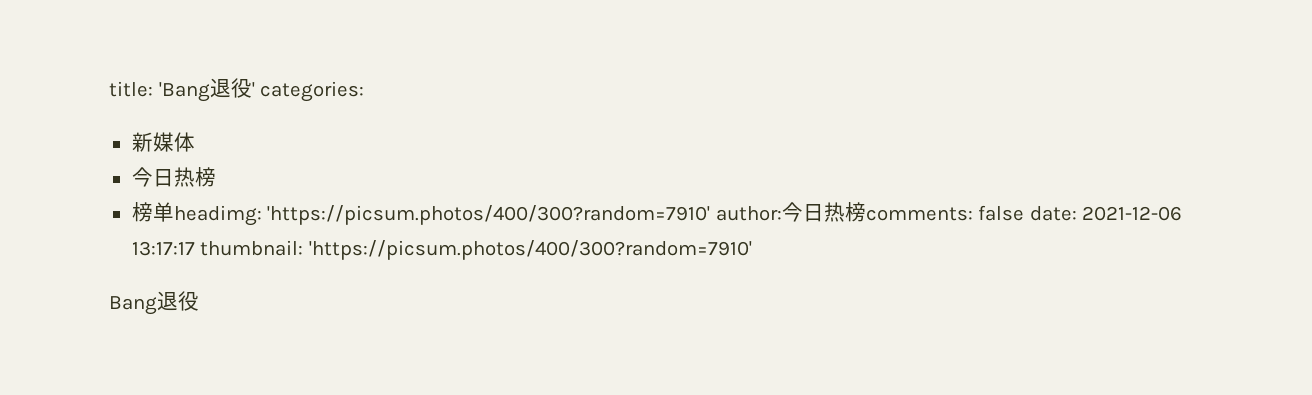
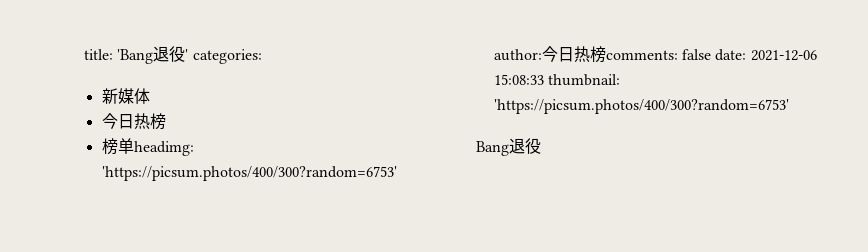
[267,205,711,225] 'https://picsum.photos/400/300?random=7910' -> [101,166,397,181] 'https://picsum.photos/400/300?random=6753'
[131,240,752,260] 13:17:17 thumbnail: 'https://picsum.photos/400/300?random=7910' -> [493,74,620,86] [493,99,789,114] 15:08:33 thumbnail: 'https://picsum.photos/400/300?random=6753'

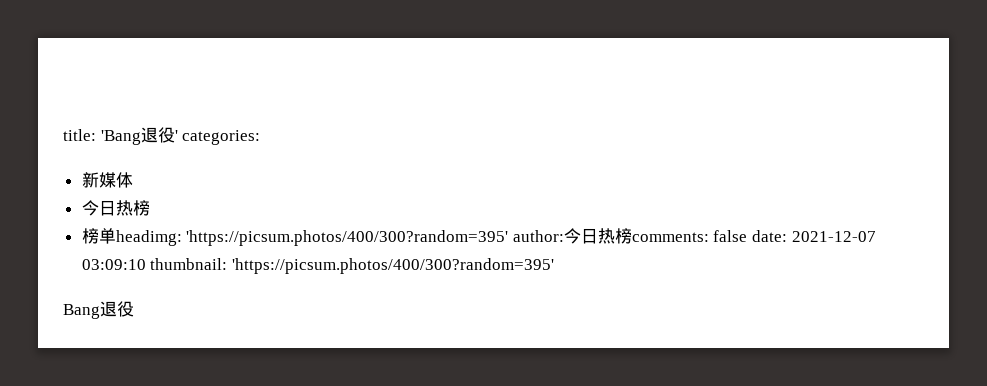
[101,166,397,181] 'https://picsum.photos/400/300?random=6753' -> [186,230,509,246] 'https://picsum.photos/400/300?random=395'
[750,50,817,61] [493,74,620,86] [493,99,789,114] 2021-12-06 15:08:33 thumbnail: 'https://picsum.photos/400/300?random=6753' -> [791,231,876,242] [81,258,554,274] 2021-12-07 03:09:10 thumbnail: 'https://picsum.photos/400/300?random=395'

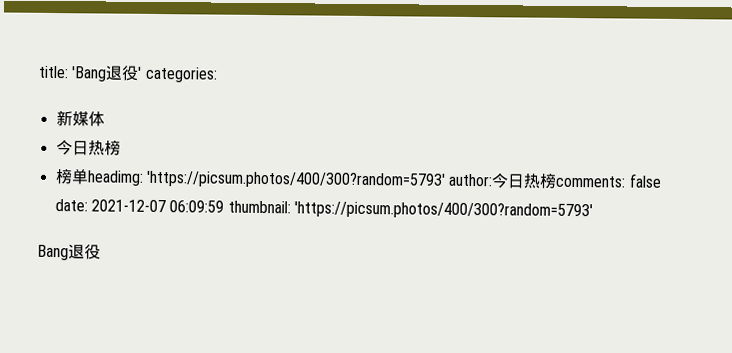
[186,230,509,246] 'https://picsum.photos/400/300?random=395' -> [145,170,446,189] 'https://picsum.photos/400/300?random=5793'
[81,258,554,274] 03:09:10 thumbnail: 'https://picsum.photos/400/300?random=395' -> [169,200,593,220] 06:09:59 thumbnail: 'https://picsum.photos/400/300?random=5793'

